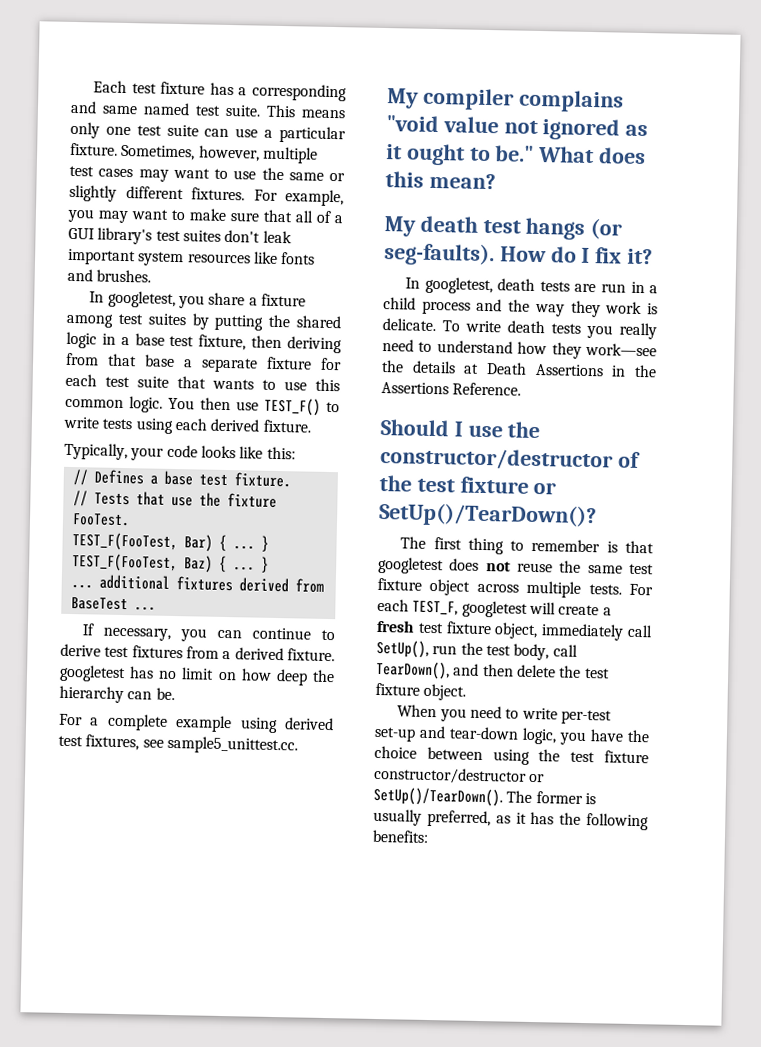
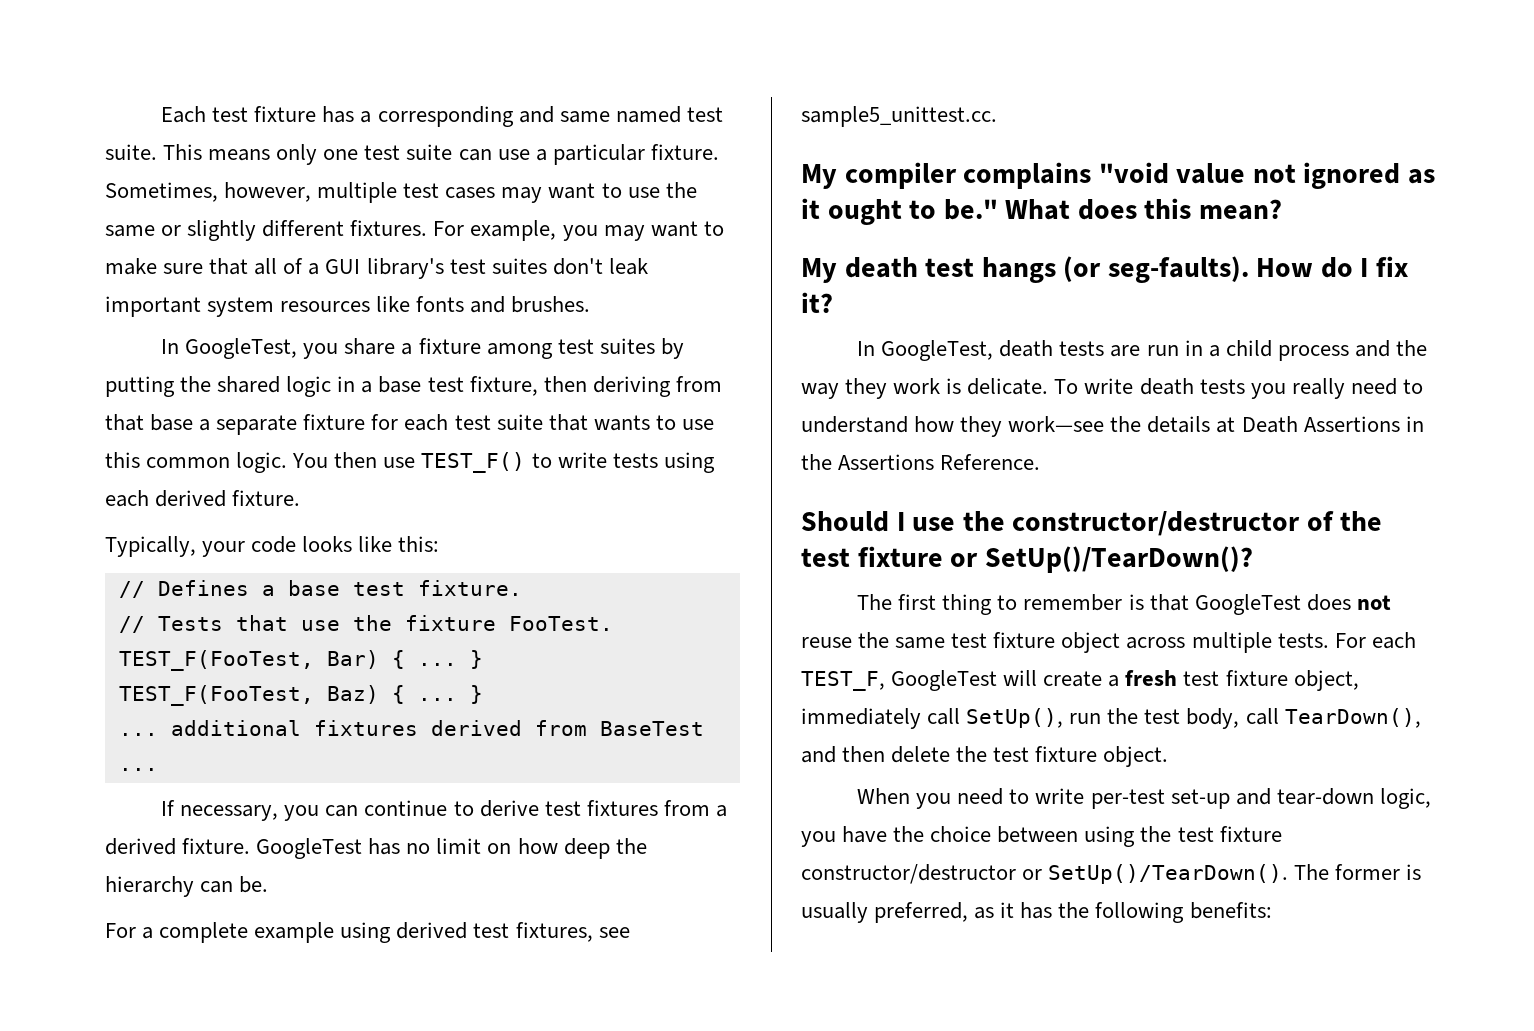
[107,290,176,308] googletest, -> [185,338,298,359] GoogleTest,
[59,664,126,683] googletest -> [256,838,363,859] GoogleTest
[424,276,493,295] googletest, -> [881,340,994,361] GoogleTest,
[378,556,444,575] googletest -> [1194,594,1301,615] GoogleTest
[461,600,528,618] googletest -> [891,670,998,691] GoogleTest

